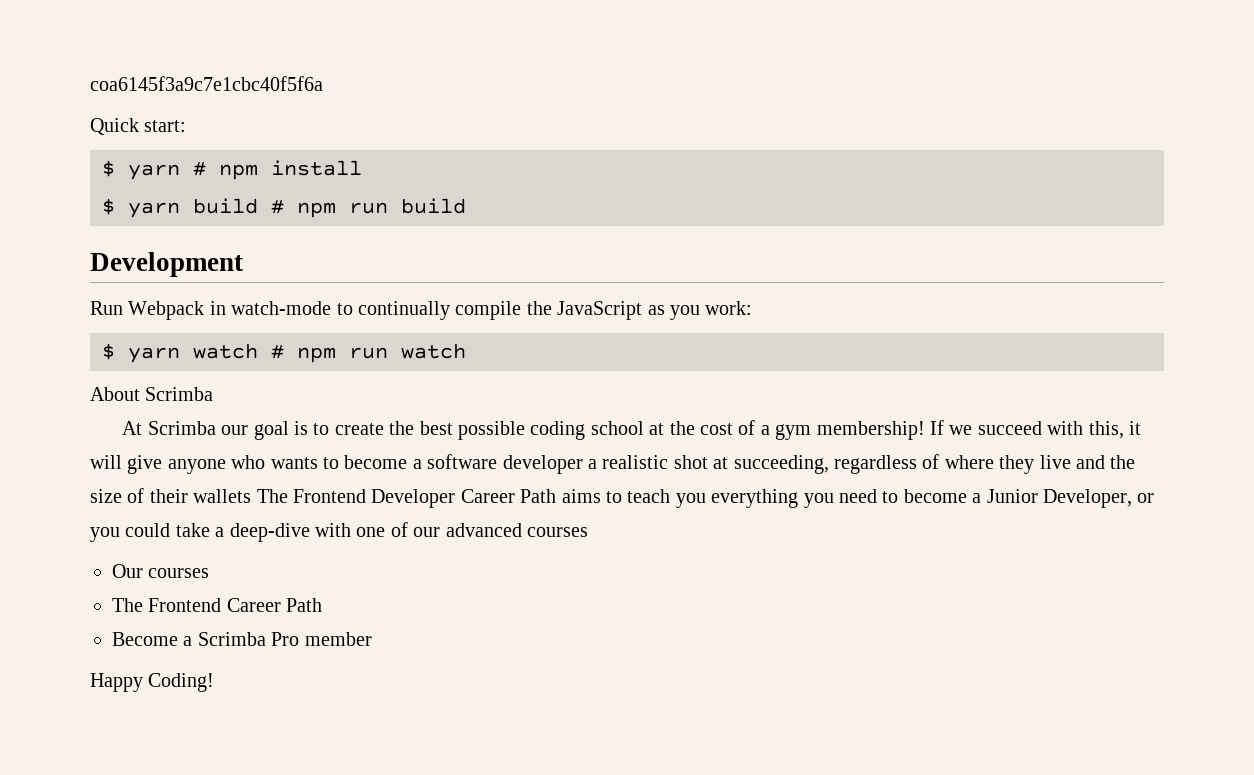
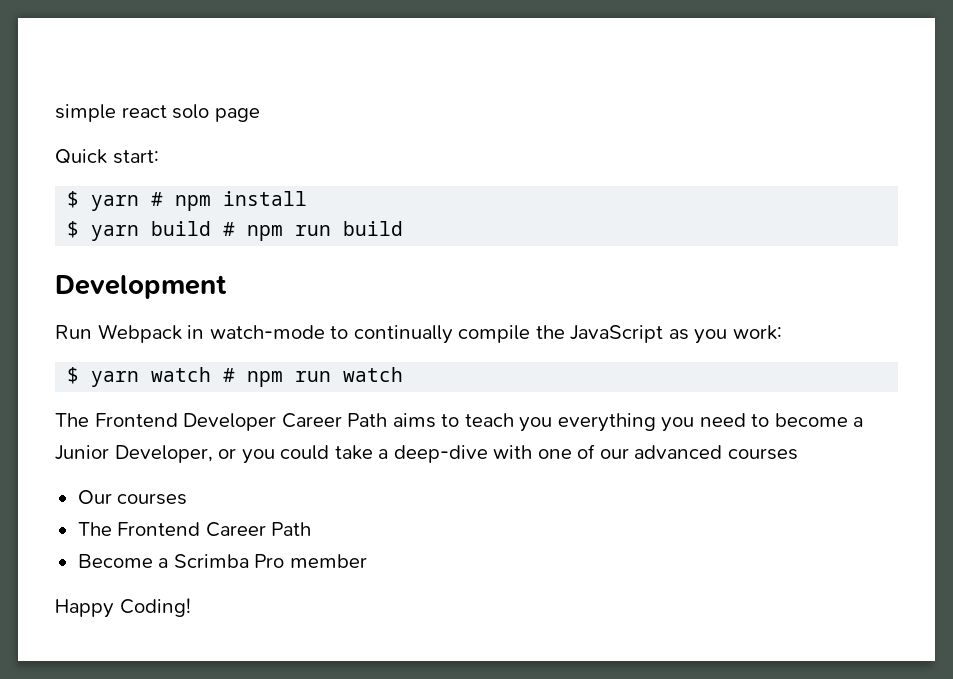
[90,76,323,91] coa6145f3a9c7e1cbc40f5f6a -> [55,104,260,122] simple react solo page
[90,387,214,401] [122,420,1141,440] [90,454,1136,474] [90,488,252,503] About Scrimba // At Scrimba our goal is to create the best possible coding school at the cost of a gym membership! If we succeed with this, it will give anyone who wants to become a software developer a realistic shot at succeeding, regardless of where they live and the size of their wallets -> (404, 374) none

